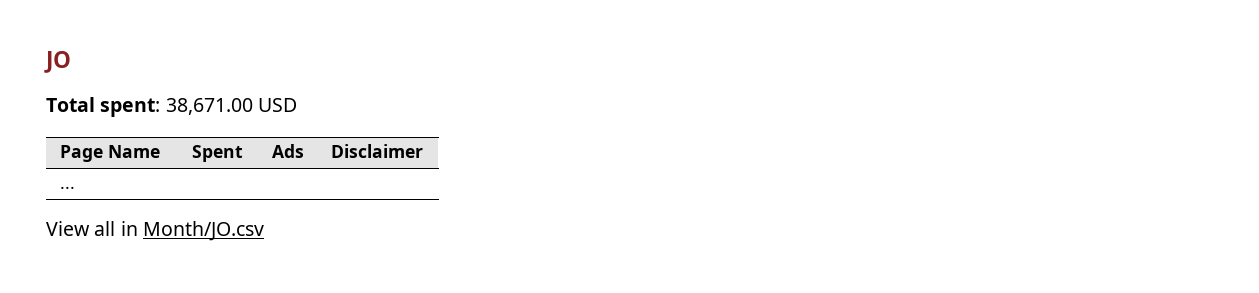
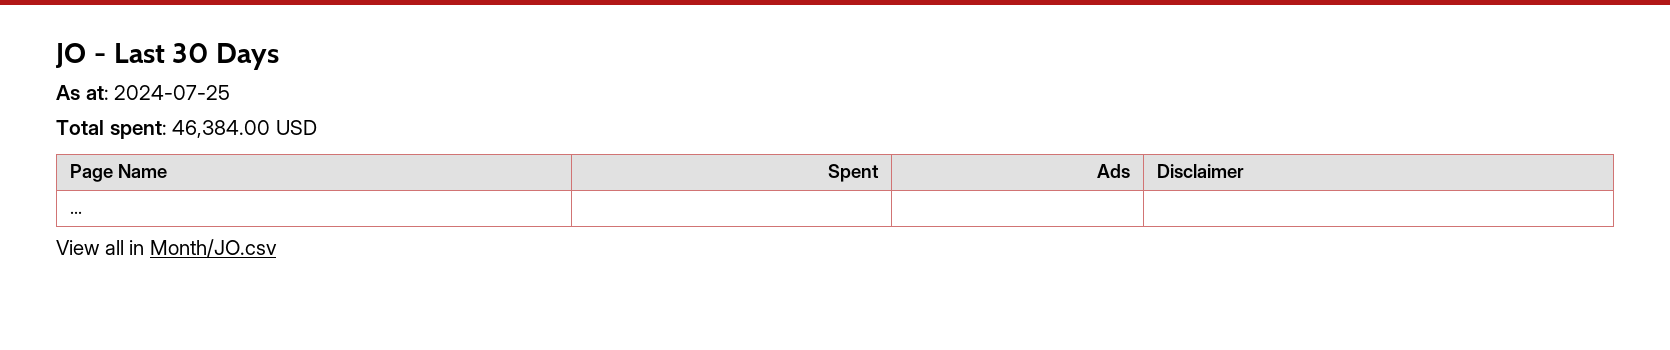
(71, 62) none -> [93,43,280,70] [56,85,231,100] - Last 30 Days // As at: 2024-07-25
[165,98,253,115] 38,671.00 -> [172,120,271,138] 46,384.00

